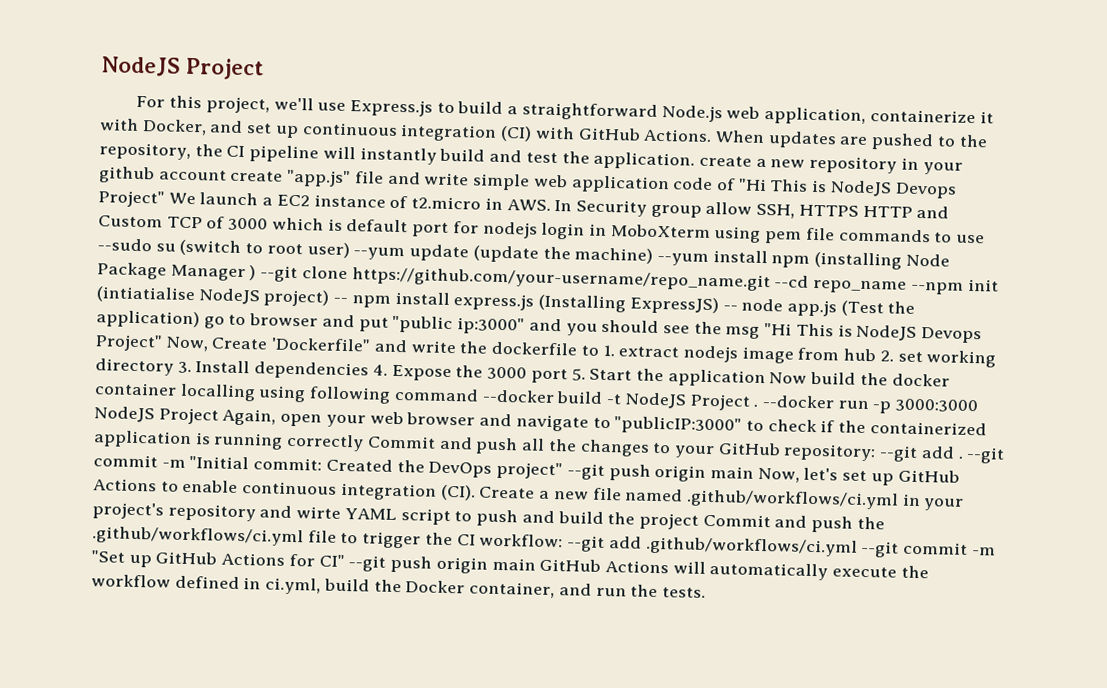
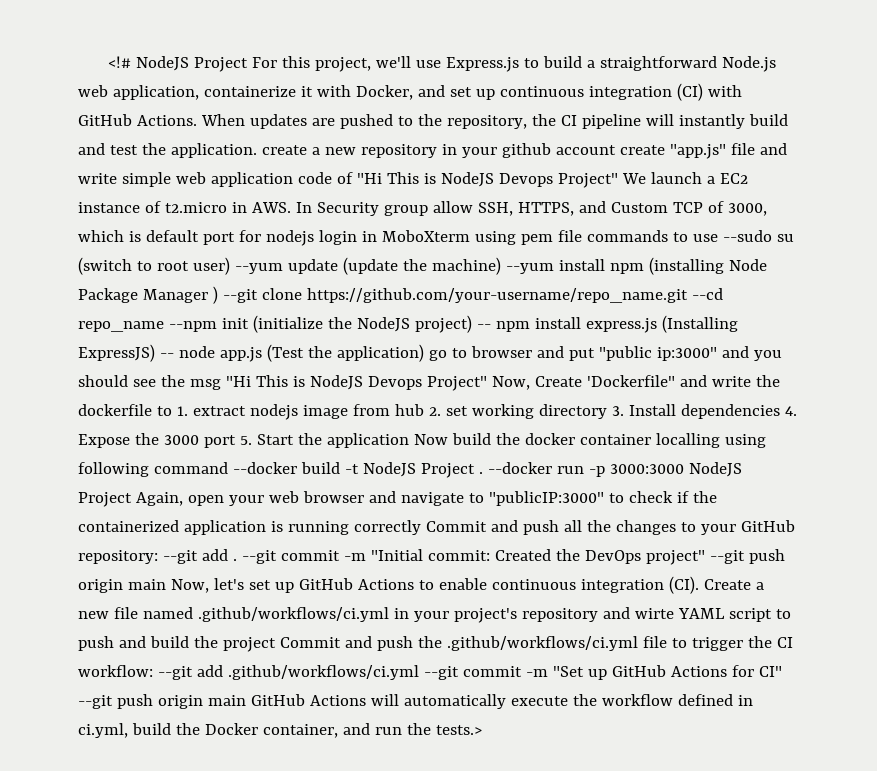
[101,56,264,81] NodeJS Project // -> [108,56,249,72] <!# NodeJS Project
[798,204,913,218] HTTPS HTTP -> [517,202,574,216] HTTPS,
[228,217,269,231] 3000 -> [727,203,767,216] 3000,
[96,286,196,304] (intiatialise -> [252,315,352,333] (initialize the
[661,587,706,598] tests. -> [435,725,482,735] tests.>

